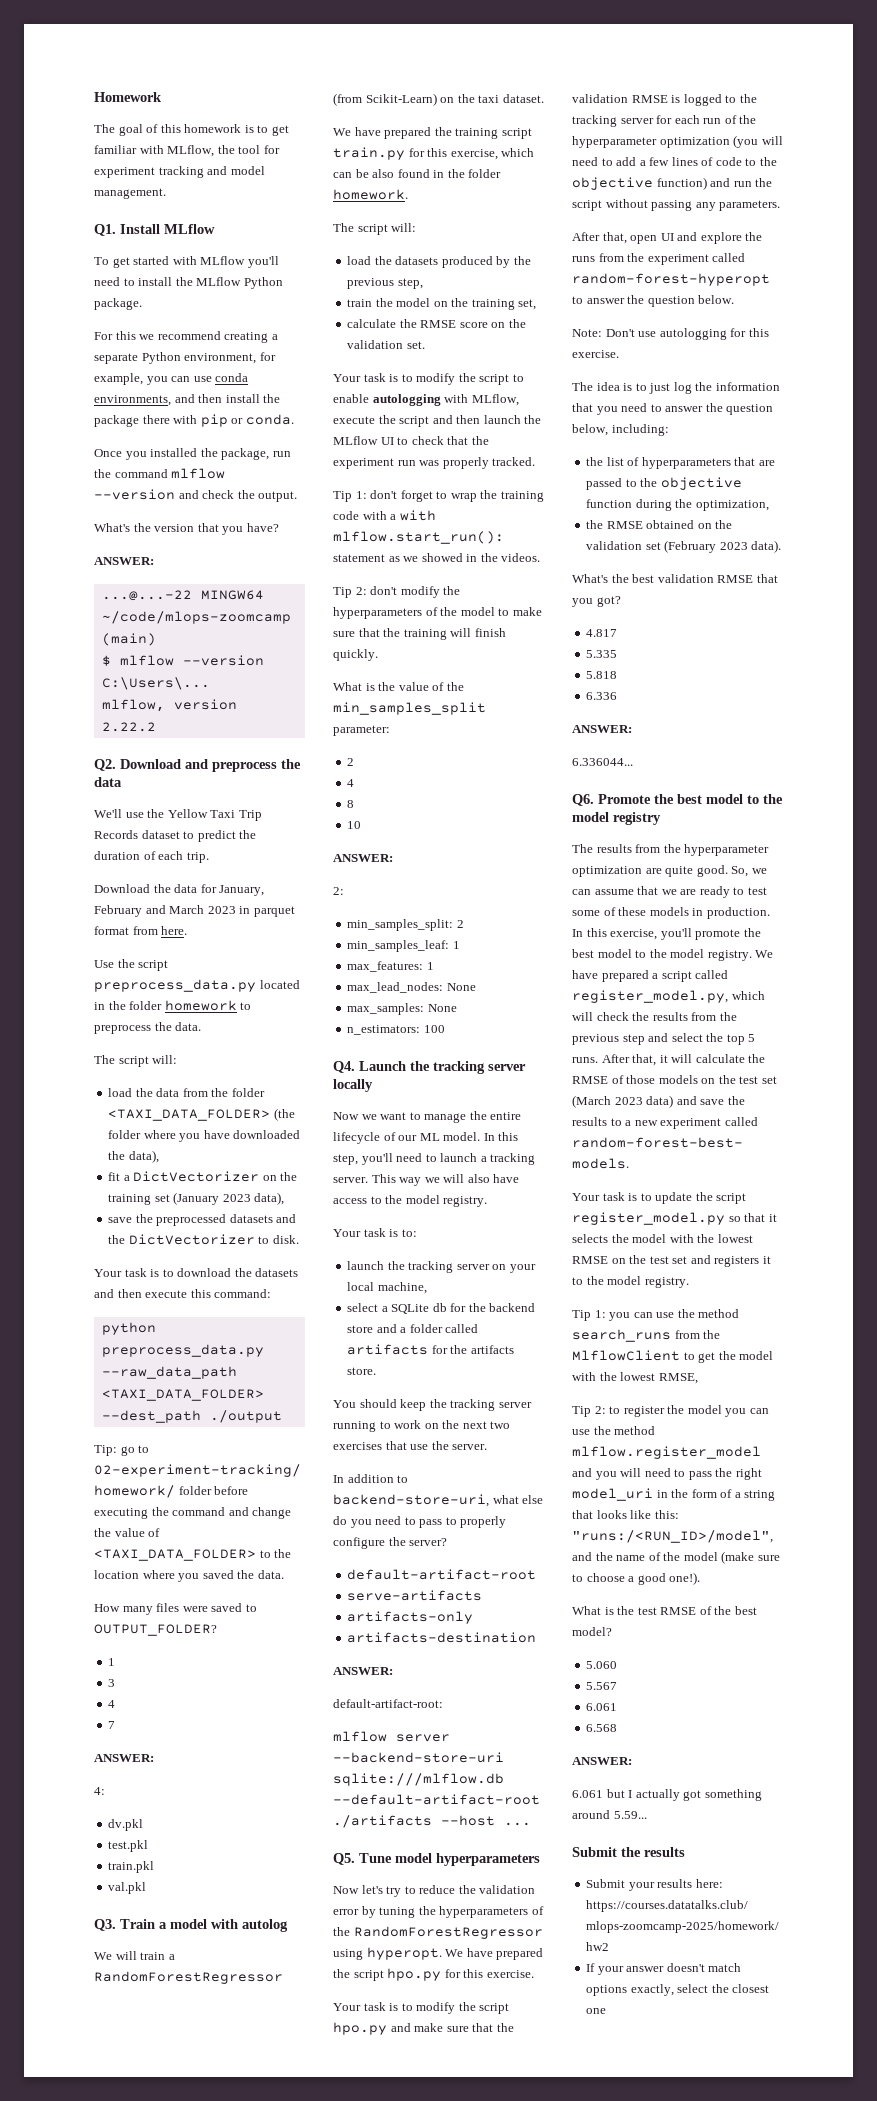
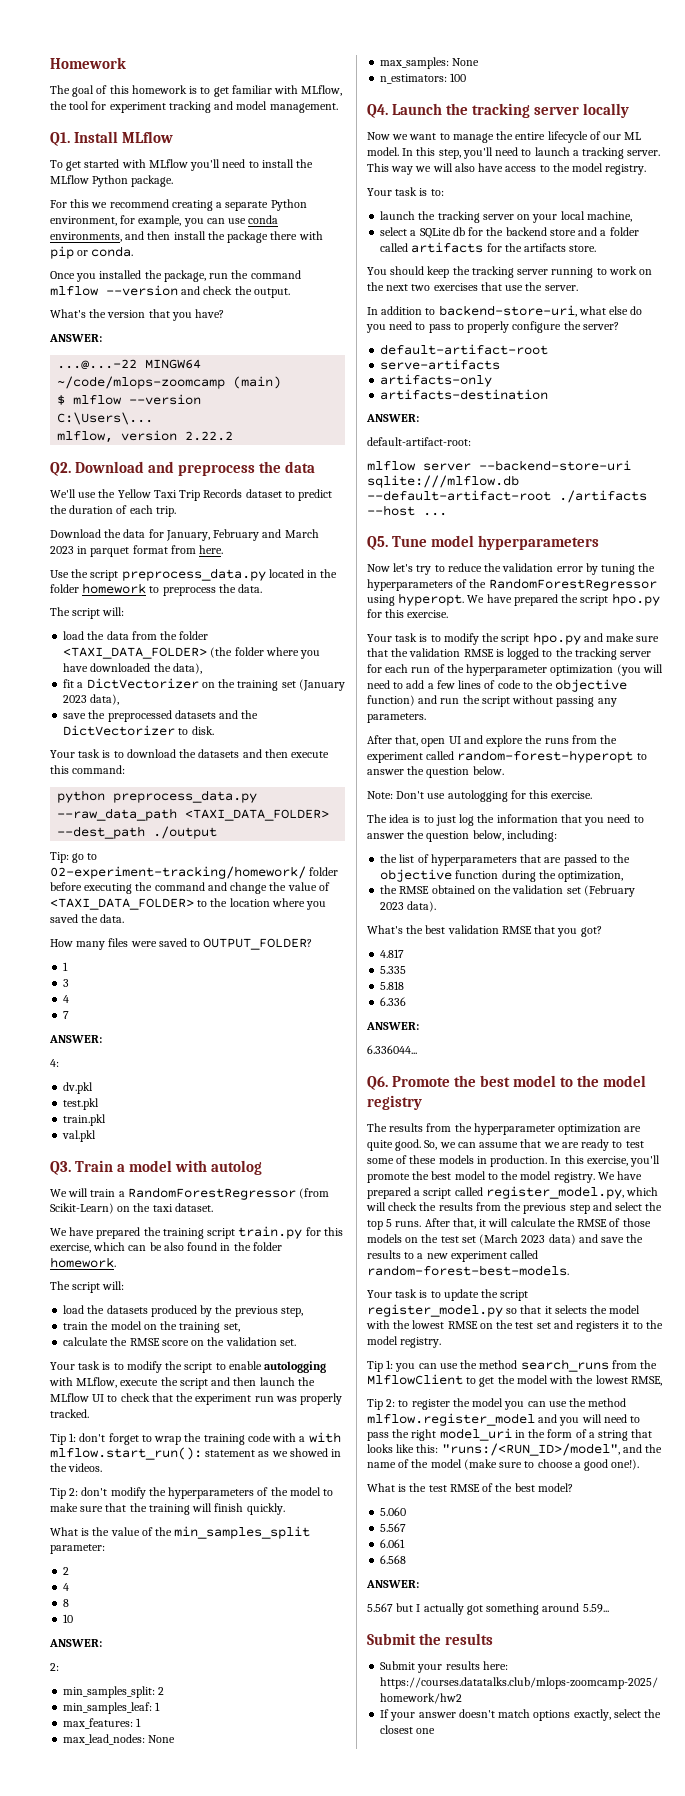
[572,1790,603,1798] 6.061 -> [367,1603,393,1612] 5.567

